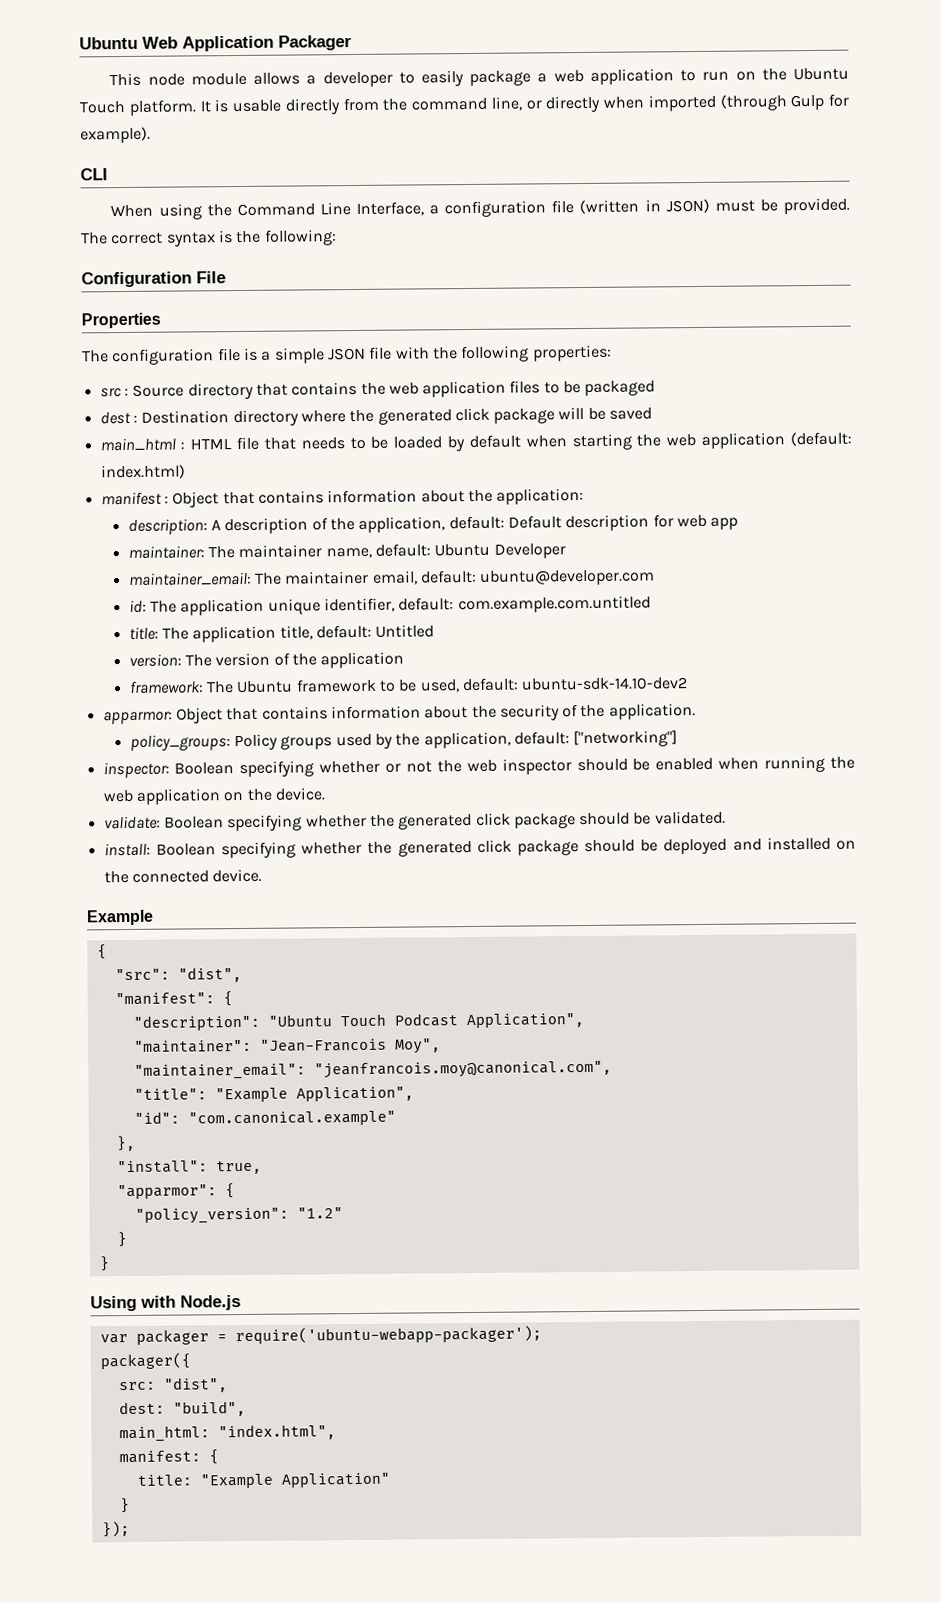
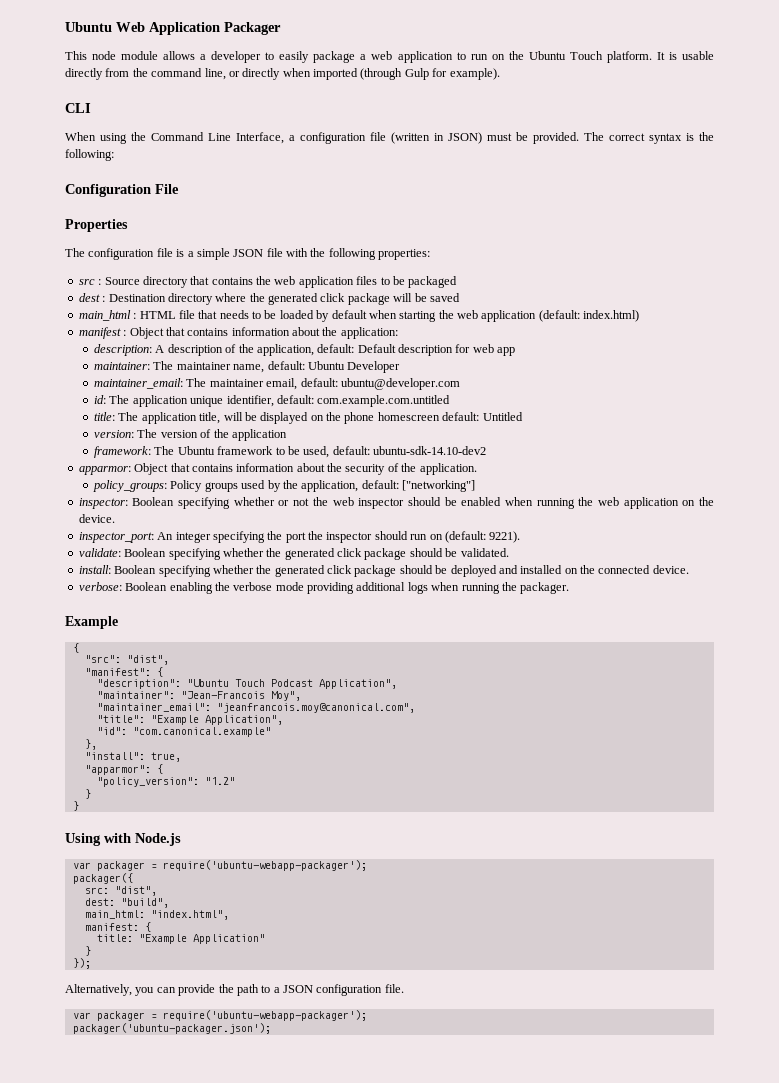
(313, 632) none -> [223,412,440,424] will be displayed on the phone homescreen
(325, 794) none -> [78,531,521,543] // inspector_port: An integer specifying the port the inspector should run on (default: 9221).
(263, 875) none -> [78,582,570,594] // verbose: Boolean enabling the verbose mode providing additional logs when running the packager.
(130, 1529) none -> [65,984,404,996] [72,1010,367,1021] [72,1023,271,1034] // Alternatively, you can provide the path to a JSON configuration file. // var packager = require('ubuntu-webapp-packager'); // packager('ubuntu-packager.json');

